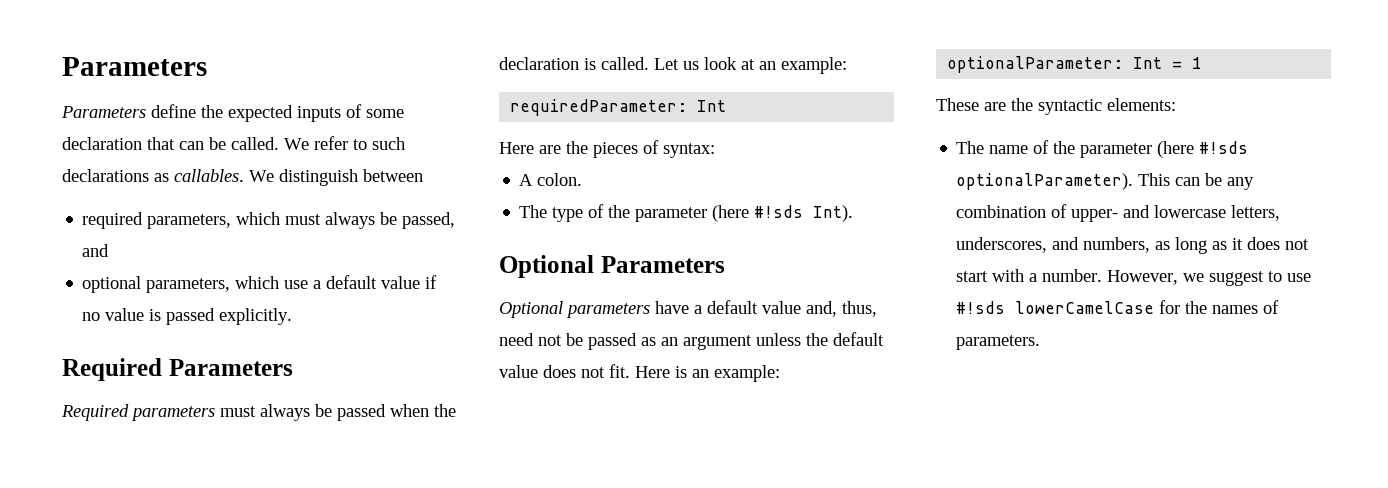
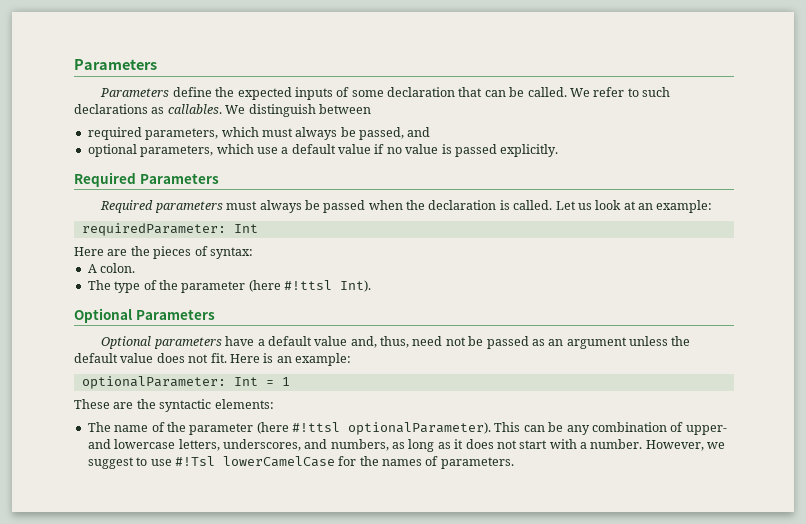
[754,205,804,218] #!sds -> [284,280,332,290] #!ttsl
[1199,141,1249,154] #!sds -> [292,422,340,432] #!ttsl
[956,301,1006,314] #!sds -> [174,456,215,466] #!Tsl

